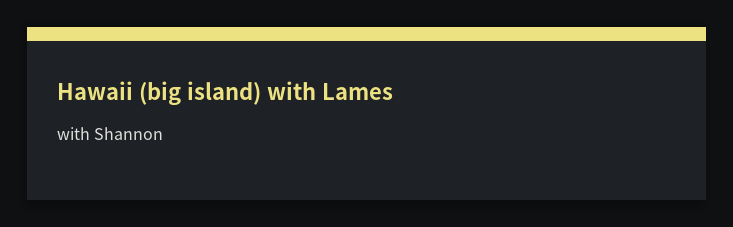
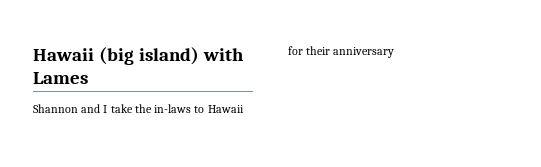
[57,127,164,140] with Shannon -> [33,104,244,113] [288,46,395,58] Shannon and I take the in-laws to Hawaii for their anniversary

